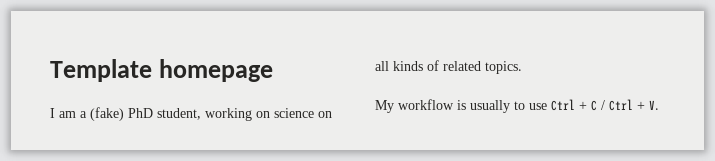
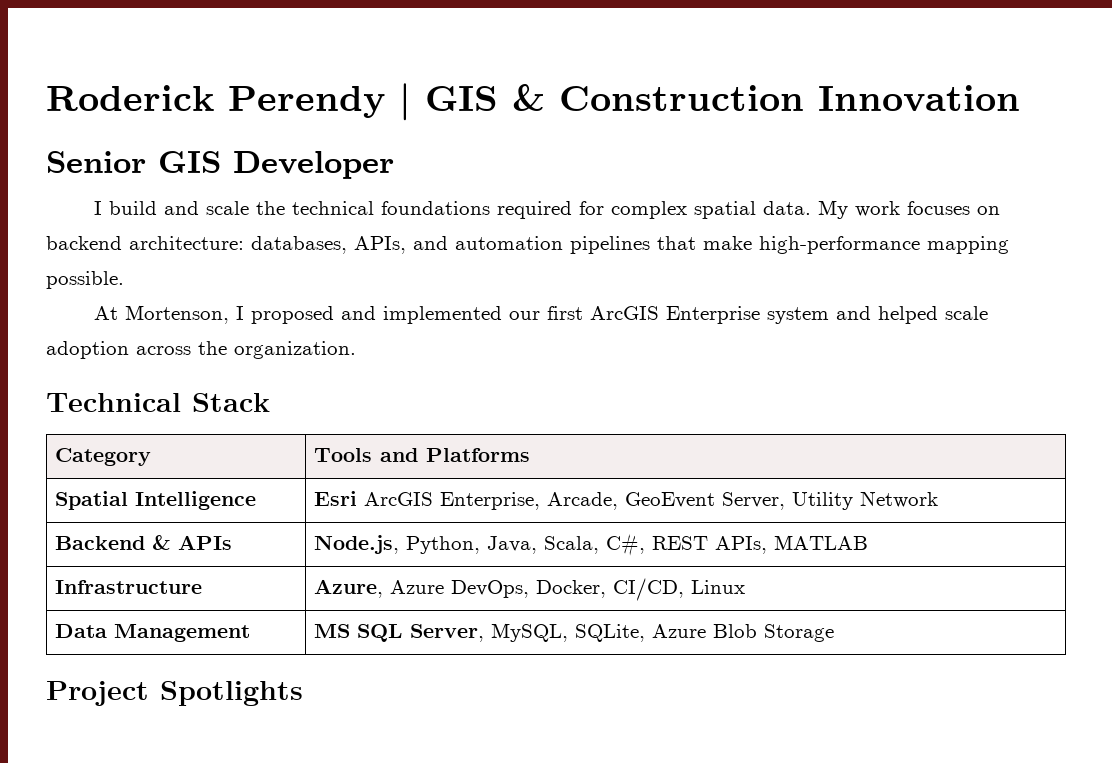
[50,59,273,82] [50,107,332,121] [375,60,522,74] [375,99,659,113] Template homepage // I am a (fake) PhD student, working on science on all kinds of related topics. // My workflow is usually to use Ctrl + C / Ctrl + V. -> [46,83,1020,121] [46,151,394,179] [94,200,1001,219] [46,236,1009,254] [46,271,124,289] [94,305,989,324] [46,341,356,359] [46,393,270,412] [55,448,152,466] [314,448,531,462] [55,491,257,510] [314,491,939,510] [55,535,233,550] [314,533,869,556] [55,580,203,594] [314,578,746,601] [55,624,251,642] [314,623,835,642] [46,681,303,706] Roderick Perendy | GIS & Construction Innovation // Senior GIS Developer // I build and scale the technical foundations required for complex spatial data. My work focuses on backend architecture: databases, APIs, and automation pipelines that make high-performance mapping possible. // At Mortenson, I proposed and implemented our first ArcGIS Enterprise system and helped scale adoption across the organization. // Technical Stack // Category | Tools and Platforms // Spatial Intelligence | Esri ArcGIS Enterprise, Arcade, GeoEvent Server, Utility Network // Backend & APIs | Node.js, Python, Java, Scala, C#, REST APIs, MATLAB // Infrastructure | Azure, Azure DevOps, Docker, CI/CD, Linux // Data Management | MS SQL Server, MySQL, SQLite, Azure Blob Storage // Project Spotlights

